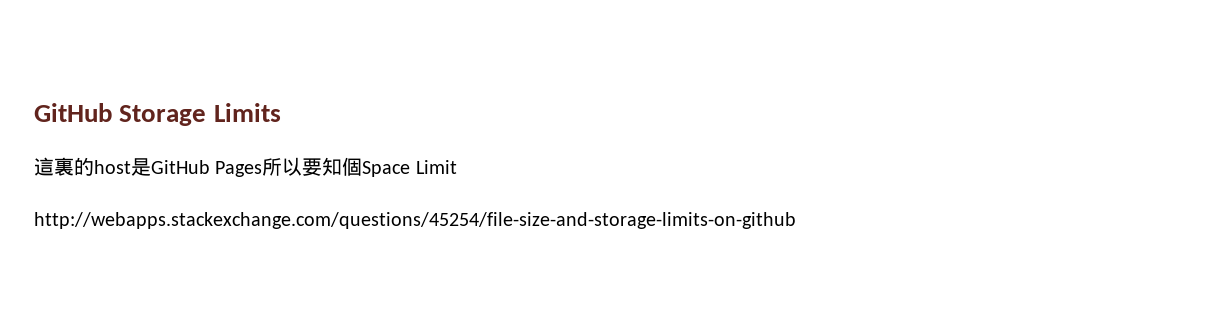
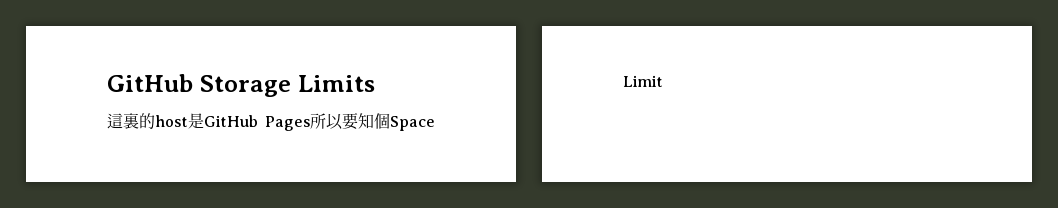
[34,212,796,229] // http://webapps.stackexchange.com/questions/45254/file-size-and-storage-limits-on-github -> (663, 81) none

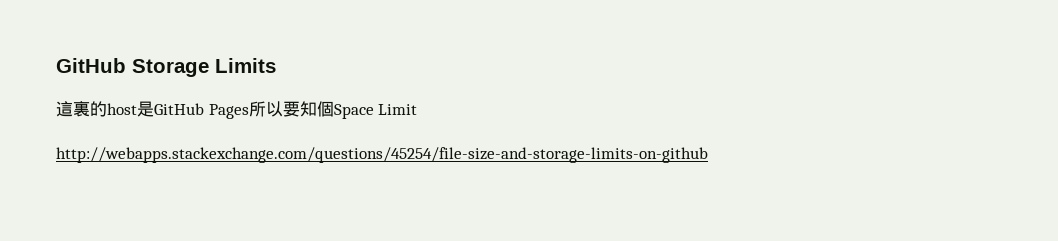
(663, 81) none -> [56,147,708,163] // http://webapps.stackexchange.com/questions/45254/file-size-and-storage-limits-on-github

